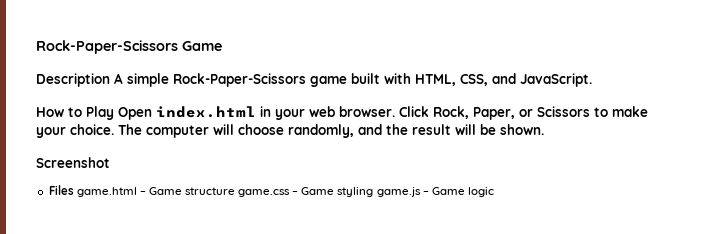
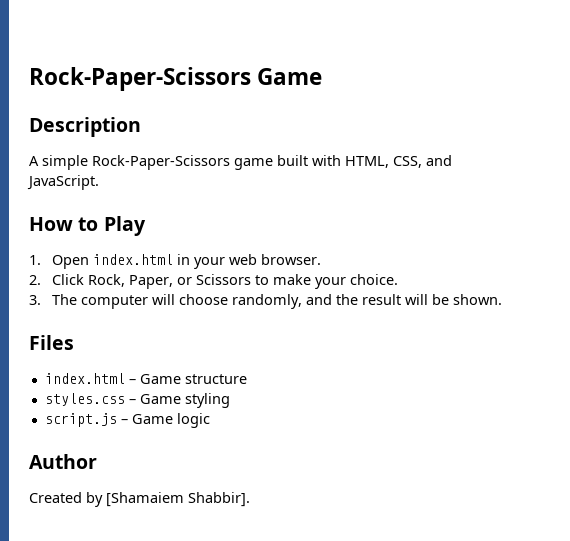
(110, 80) none -> (141, 127) //
(114, 113) none -> [29,255,41,265] // 1.
(395, 111) none -> [29,275,41,285] // 2.
(114, 129) none -> [29,295,41,305] // 3.
[36,157,110,168] [48,185,137,197] Screenshot // Files game.html -> [29,335,74,350] [44,373,125,384] Files // index.html
[238,189,291,197] game.css -> [44,393,125,406] // styles.css
[376,187,421,197] game.js -> [44,413,117,427] // script.js
(494, 192) none -> [29,454,97,469] [29,492,250,507] // Author // Created by [Shamaiem Shabbir].

